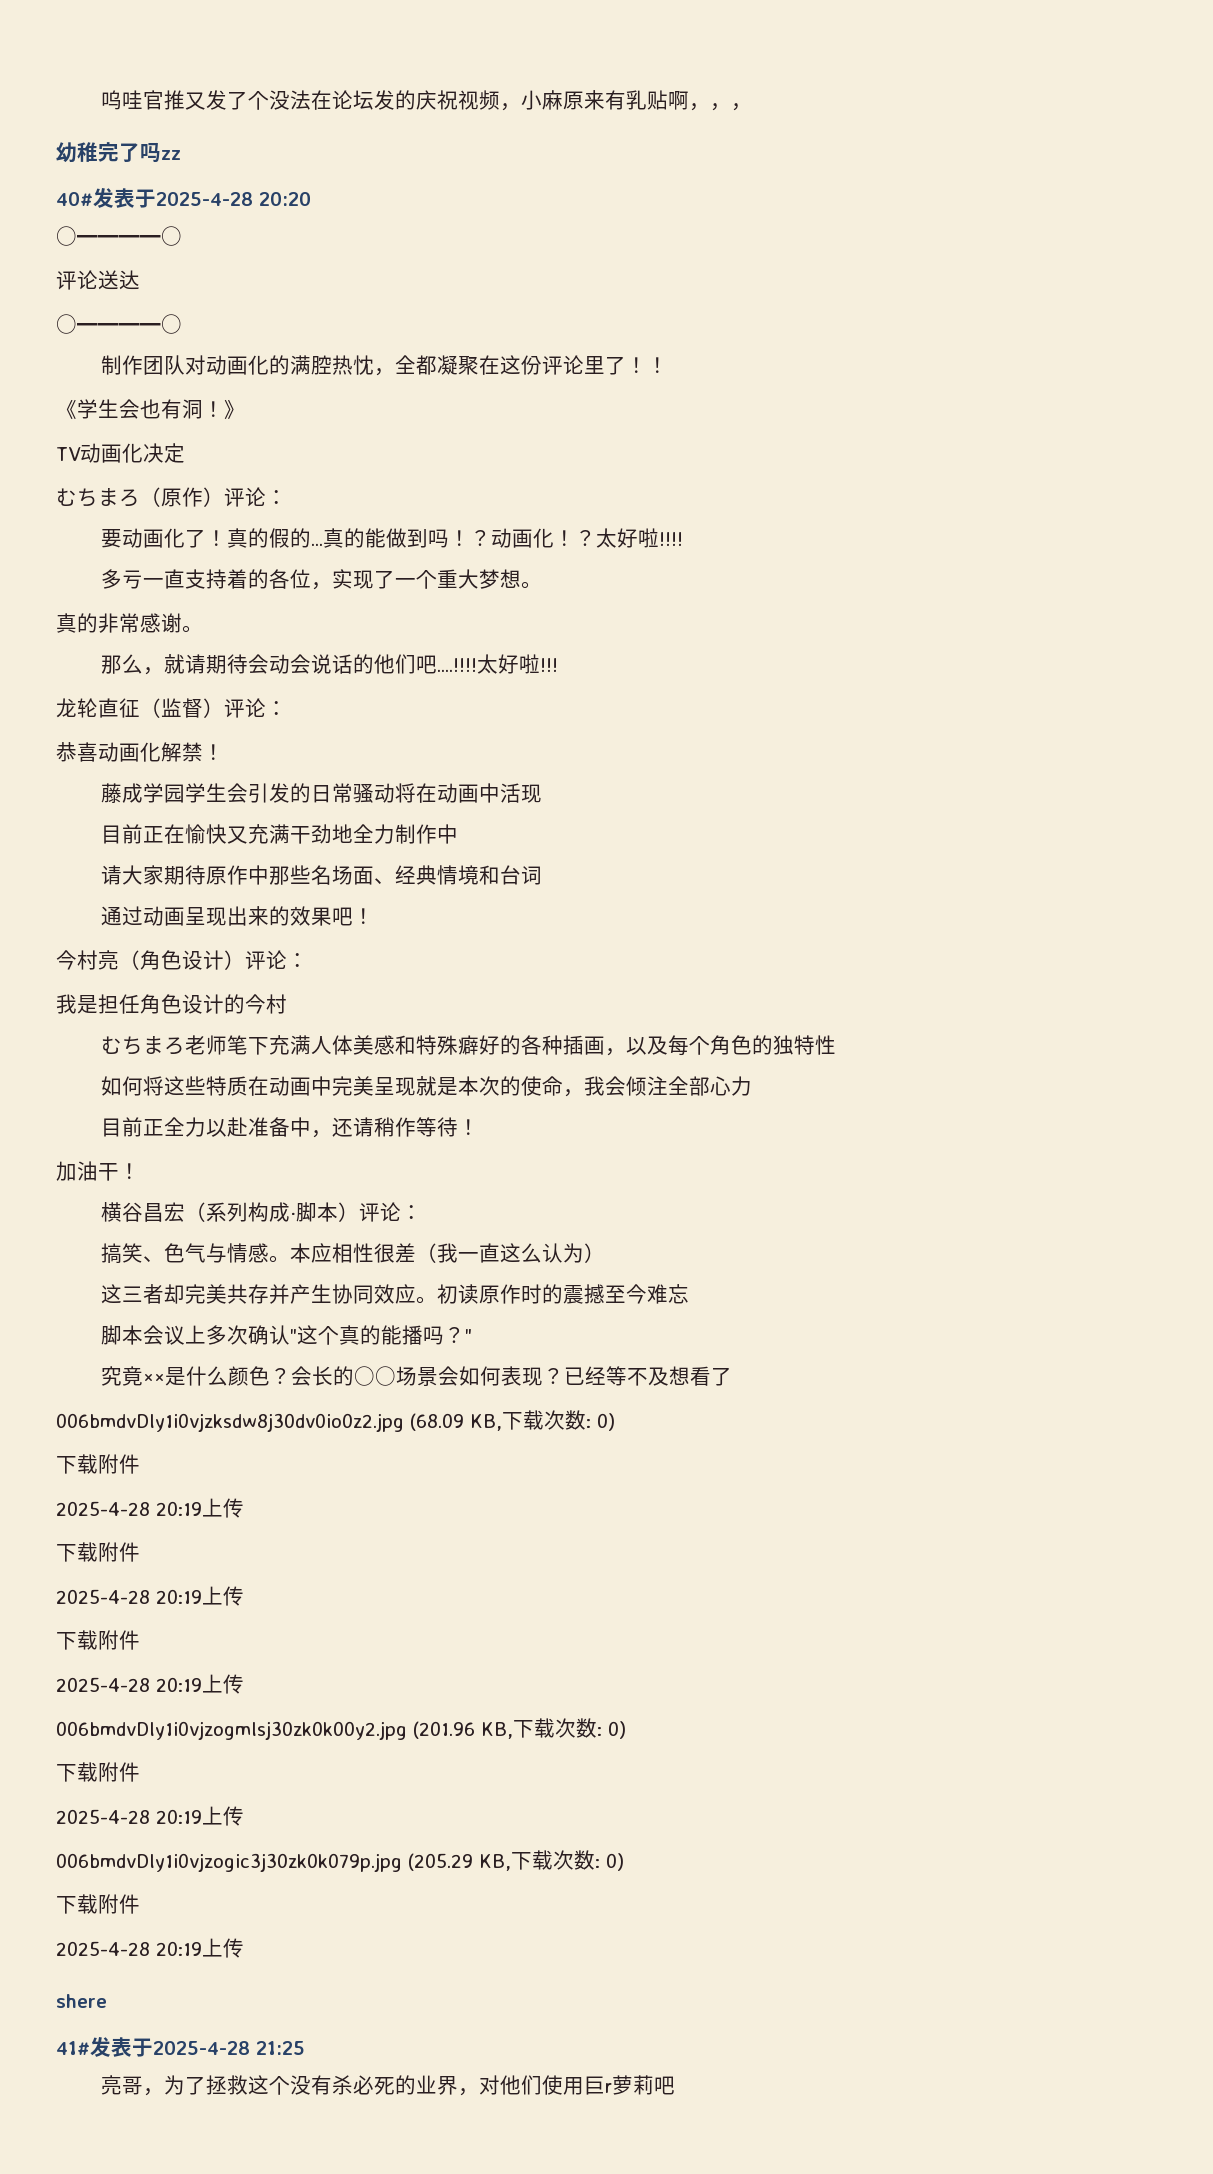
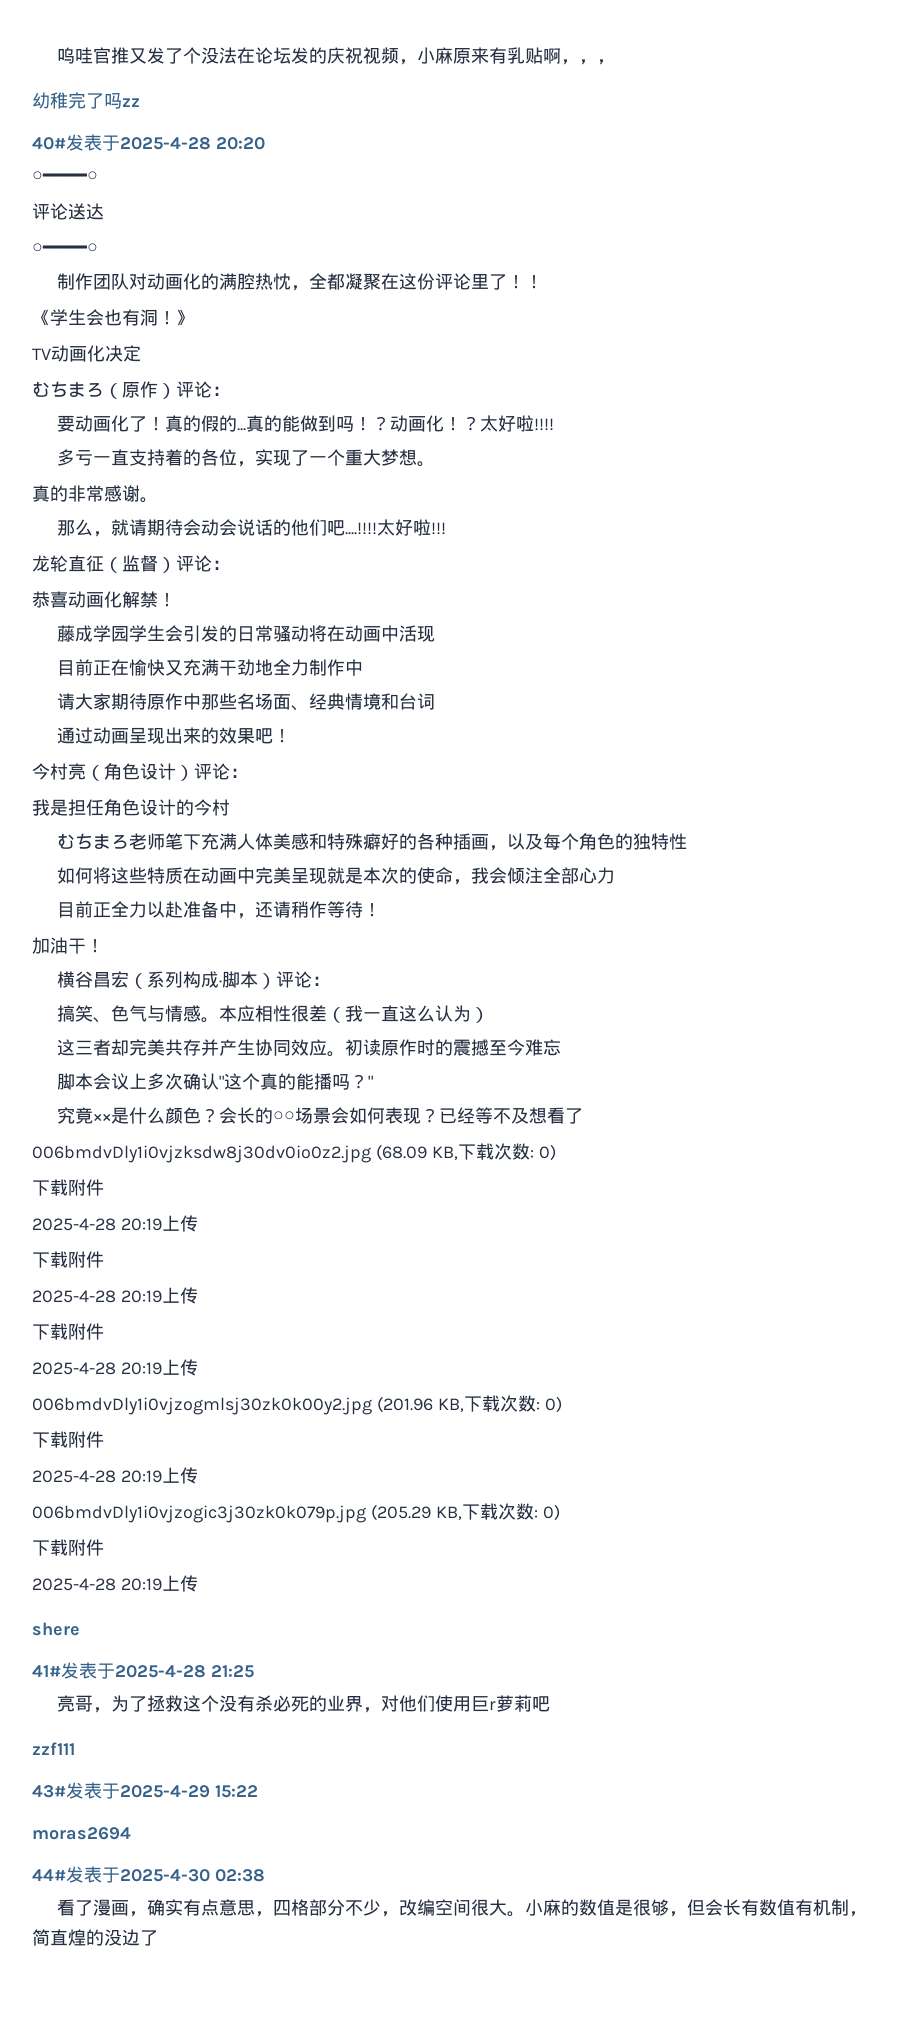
(675, 2085) none -> [32,1742,75,1755] [32,1782,258,1799] [32,1827,131,1840] [32,1866,265,1883] [57,1899,868,1917] [32,1929,158,1946] // zzf111 // 43#发表于2025-4-29 15:22 // moras2694 // 44#发表于2025-4-30 02:38 // 看了漫画，确实有点意思，四格部分不少，改编空间很大。小麻的数值是很够，但会长有数值有机制，简直煌的没边了

